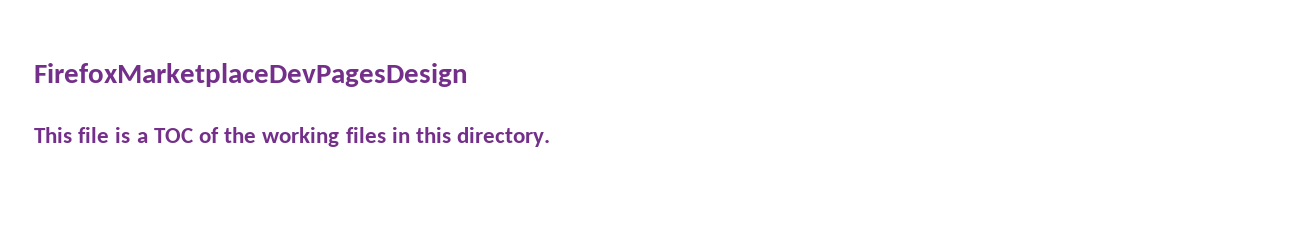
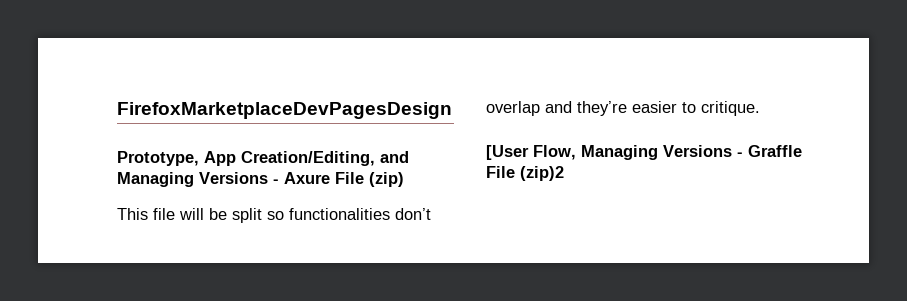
[34,127,551,147] This file is a TOC of the working files in this directory. -> [117,151,409,166] [117,172,404,187] [117,208,431,223] [486,101,760,116] [486,145,802,160] [486,166,564,181] Prototype, App Creation/Editing, and Managing Versions - Axure File (zip) // This file will be split so functionalities don’t overlap and they’re easier to critique. // [User Flow, Managing Versions - Graffle File (zip)2

